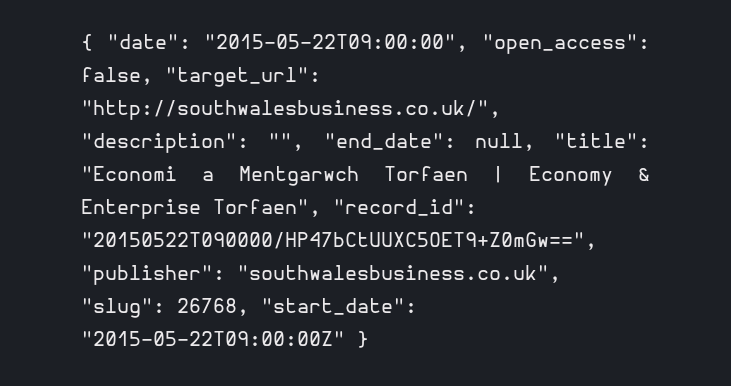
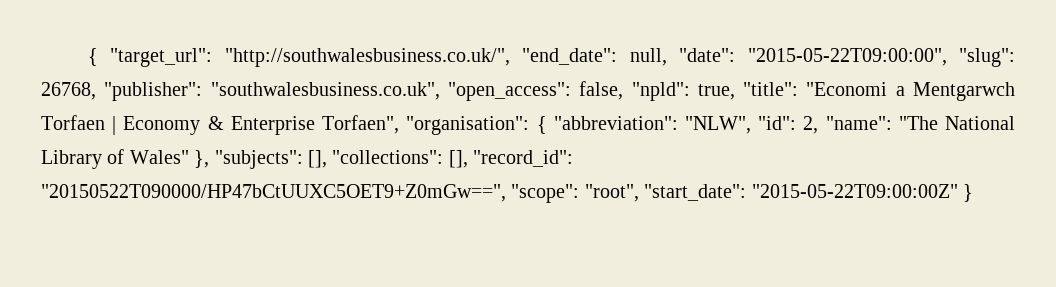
[81,34,650,54] [81,67,321,87] [81,100,501,120] [81,133,535,153] { "date": "2015-05-22T09:00:00", "open_access": false, "target_url": "http://southwalesbusiness.co.uk/", "description": "", "end_date": null, -> [87,48,1015,67] [41,81,735,101] { "target_url": "http://southwalesbusiness.co.uk/", "end_date": null, "date": "2015-05-22T09:00:00", "slug": 26768, "publisher": "southwalesbusiness.co.uk", "open_access": false, "npld": true,
[333,199,477,216] [81,232,597,250] [81,265,561,285] [81,298,249,318] "record_id": "20150522T090000/HP47bCtUUXC5OET9+Z0mGw==", "publisher": "southwalesbusiness.co.uk", "slug": 26768, -> [406,116,1015,135] [41,149,574,169] [41,184,639,203] "organisation": { "abbreviation": "NLW", "id": 2, "name": "The National Library of Wales" }, "subjects": [], "collections": [], "record_id": "20150522T090000/HP47bCtUUXC5OET9+Z0mGw==", "scope": "root",

